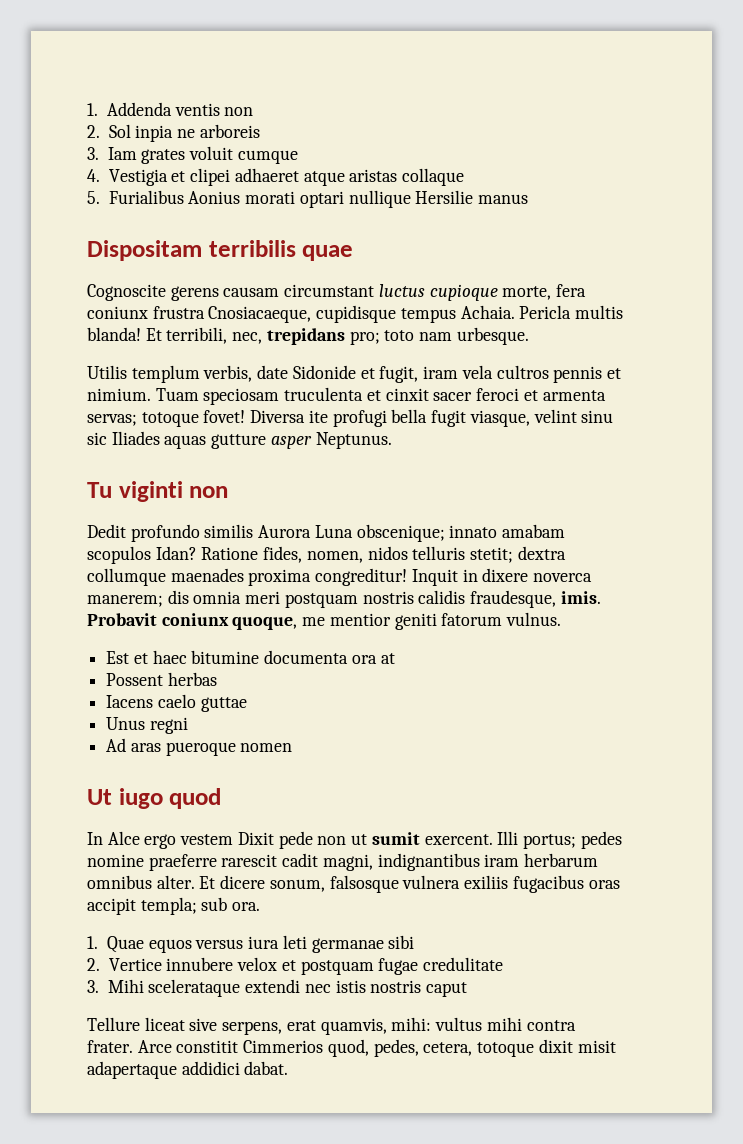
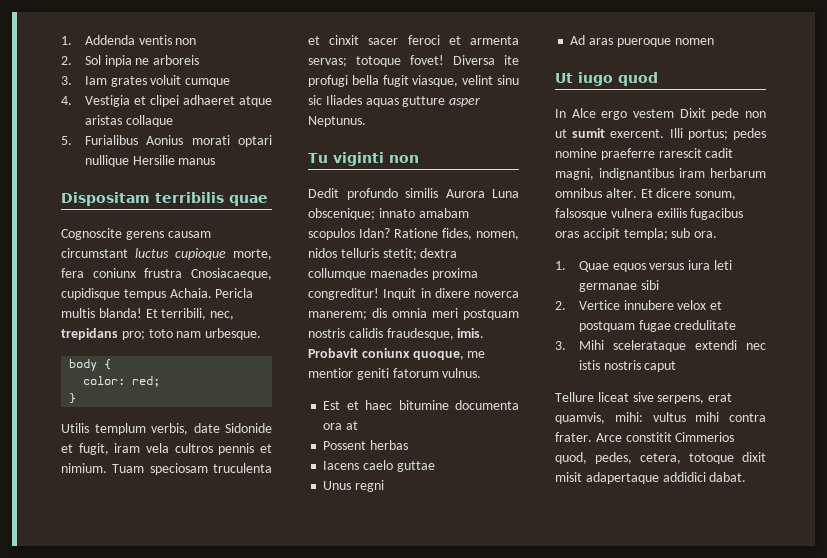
(529, 336) none -> [69,359,112,371] [83,376,161,387] [69,393,77,404] // body { // color: red; // }

